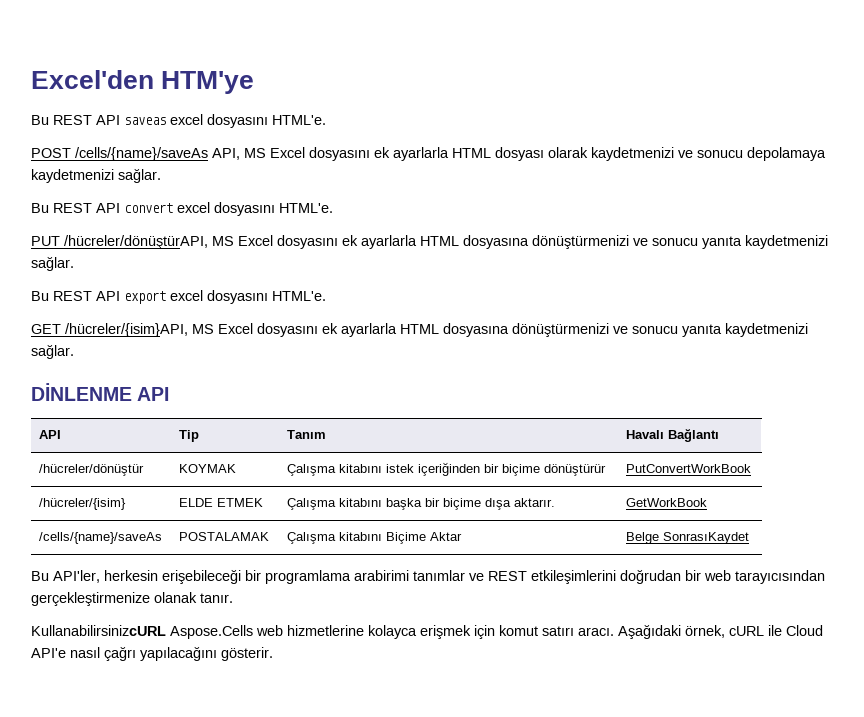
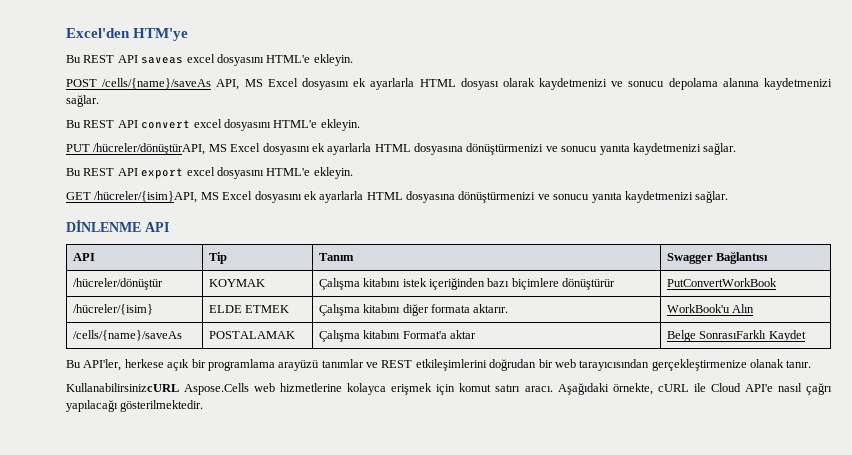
[272,115,326,125] HTML'e. -> [266,54,353,66] HTML'e ekleyin.
[747,147,826,161] depolamaya -> [668,78,759,90] depolama alanına
[279,203,333,213] HTML'e. -> [273,119,360,131] HTML'e ekleyin.
[272,291,326,301] HTML'e. -> [266,167,353,179] HTML'e ekleyin.
[626,429,720,442] Havalı Bağlantı -> [666,251,769,264] Swagger Bağlantısı
[484,464,541,476] bir biçime -> [487,278,559,290] bazı biçimlere
[386,498,512,510] başka bir biçime dışa -> [402,304,471,316] diğer formata
[626,498,708,507] GetWorkBook -> [666,304,755,313] WorkBook'u Alın
[386,532,463,544] Biçime Aktar -> [402,330,477,339] Format'a aktar
[663,532,750,544] SonrasıKaydet -> [699,330,806,342] SonrasıFarklı Kaydet
[104,569,241,584] herkesin erişebileceği -> [124,359,190,371] herkese açık
[354,570,409,581] arabirimi -> [278,360,320,371] arayüzü
[685,625,725,638] örnek, -> [612,383,653,395] örnekte,
[140,646,273,661] yapılacağını gösterir. -> [66,400,204,412] yapılacağı gösterilmektedir.

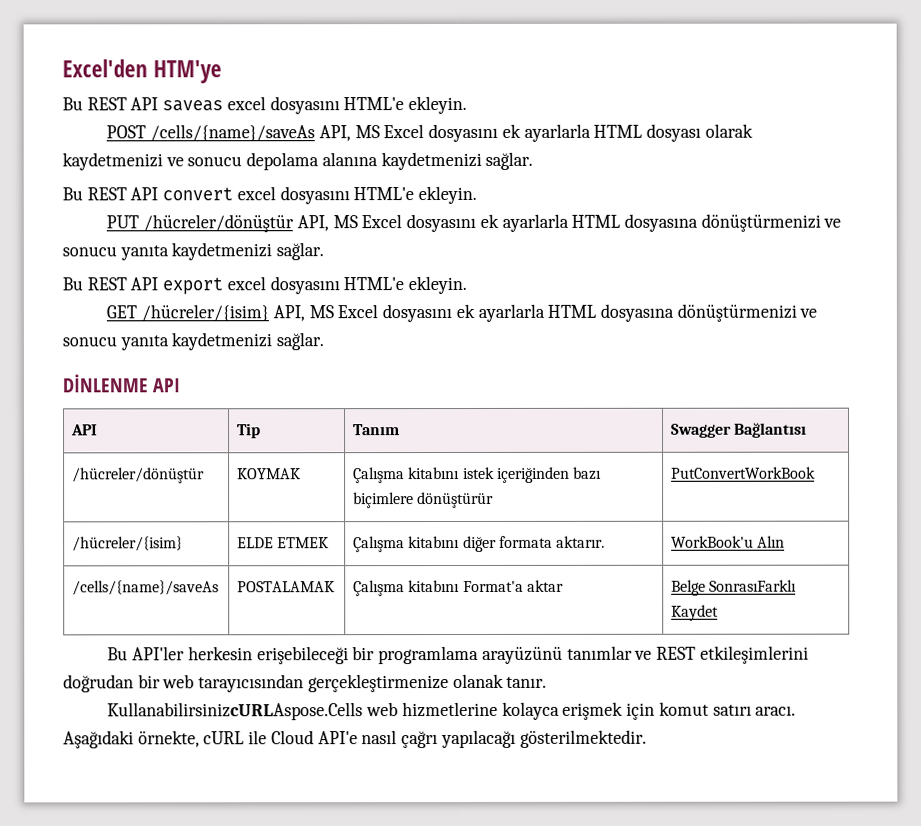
[93,143,206,155] /hücreler/dönüştürAPI, -> [143,214,329,233] /hücreler/dönüştür API,
[94,191,198,203] /hücreler/{isim}API, -> [141,304,305,322] /hücreler/{isim} API,
[83,359,190,371] API'ler, herkese açık -> [132,646,349,665] API'ler herkesin erişebileceği
[278,360,320,371] arayüzü -> [481,646,563,664] arayüzünü
[66,383,250,395] KullanabilirsinizcURL Aspose.Cells -> [107,702,364,721] KullanabilirsinizcURLAspose.Cells

